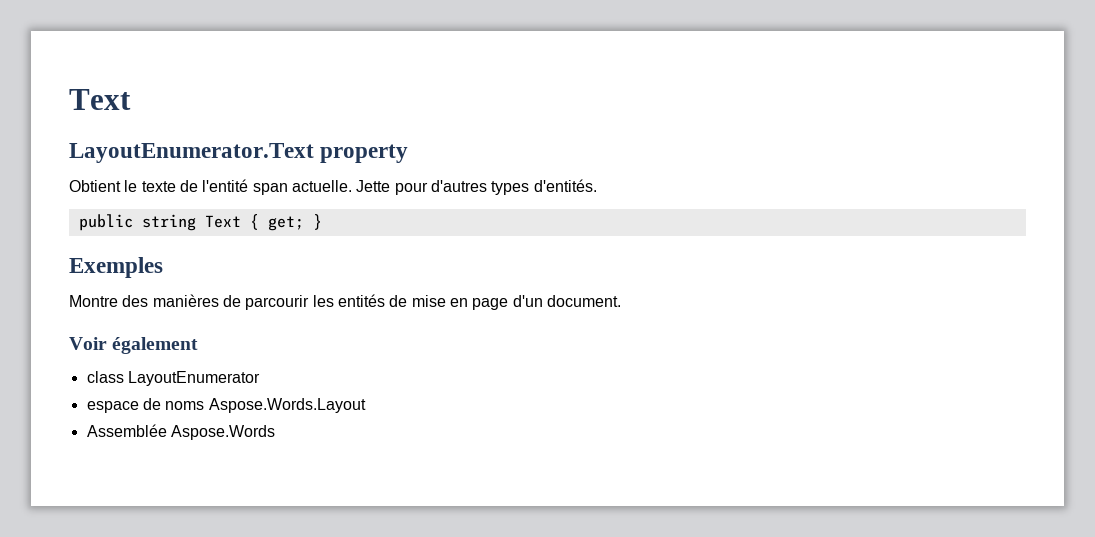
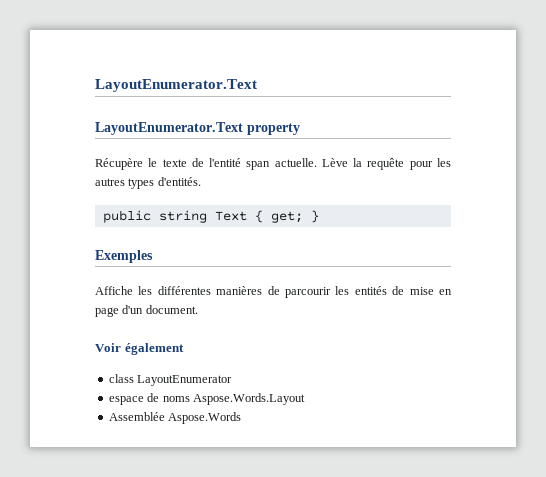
[69,89,131,110] Text -> [95,79,257,92] LayoutEnumerator.Text
[69,180,121,192] Obtient -> [95,158,143,170] Récupère
[356,180,487,195] Jette pour d'autres -> [321,158,451,170] [95,178,125,186] Lève la requête pour les autres
[69,295,149,307] Montre des -> [95,286,211,295] Affiche les différentes

